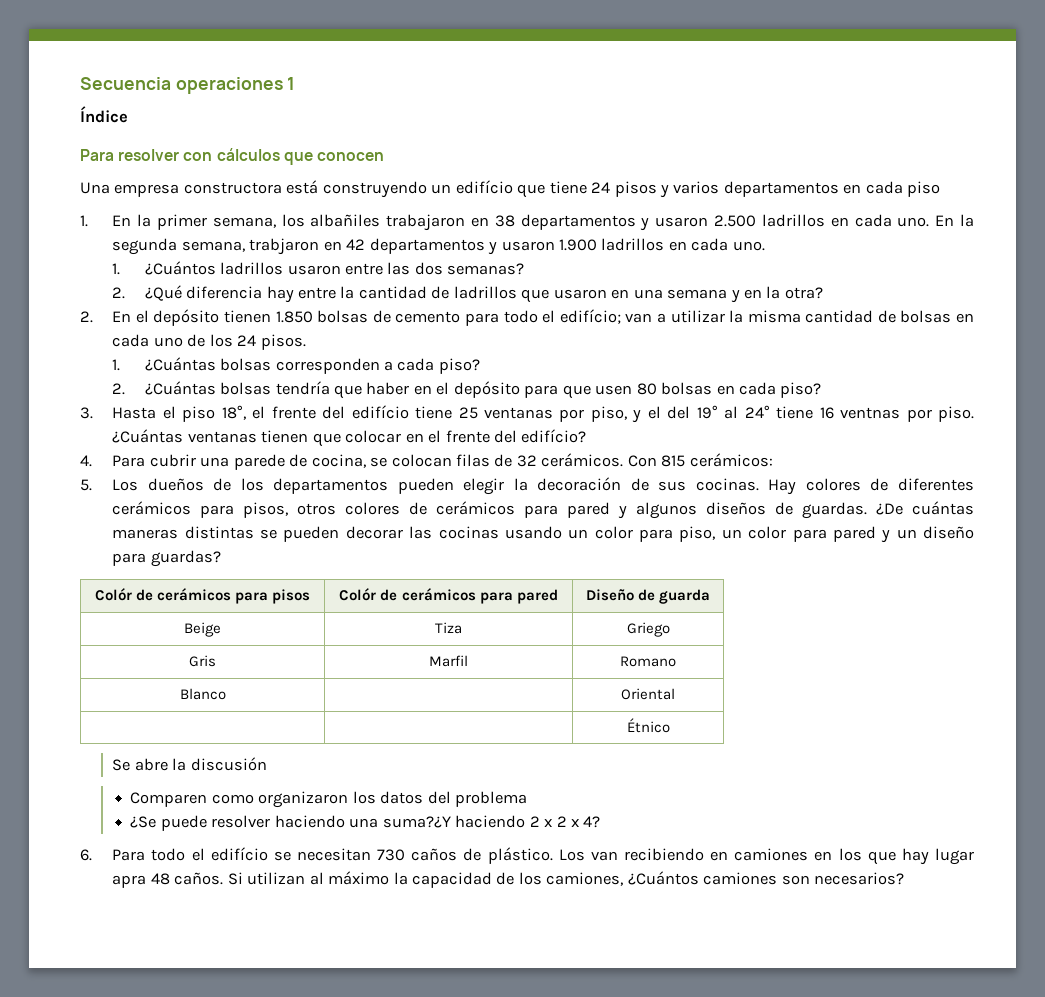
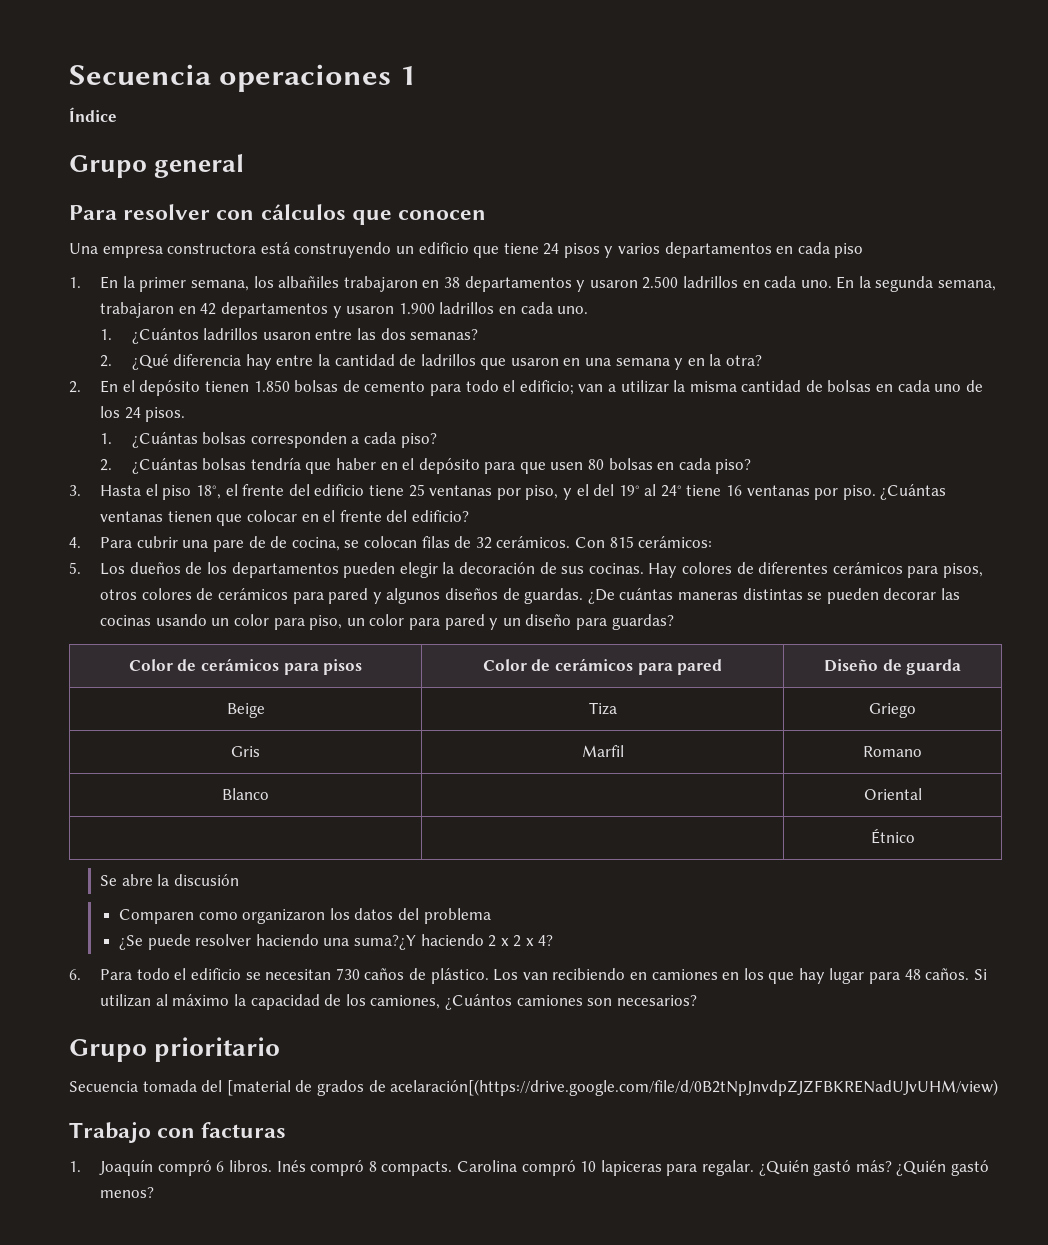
(128, 114) none -> [69,154,245,178] // Grupo general
[455,180,513,194] edifício -> [418,242,469,254] edificio
[249,238,320,255] trabjaron -> [100,302,175,318] trabajaron
[559,309,621,324] edifício; -> [519,380,574,395] edificio;
[351,405,409,419] edifício -> [314,484,365,496] edificio
[840,407,901,419] ventnas -> [746,485,810,496] ventanas
[521,429,587,443] edifício? -> [412,510,470,522] edificio?
[233,454,285,470] parede -> [213,536,266,552] pare de
[94,588,132,601] Colór -> [128,659,173,671] Color
[339,588,377,601] Colór -> [482,659,527,671] Color
[210,847,268,861] edifício -> [191,968,242,980] edificio
[112,875,147,888] apra -> [869,972,901,984] para
(905, 878) none -> [69,1037,281,1062] [69,1079,999,1096] [69,1122,287,1143] [69,1159,989,1176] [100,1187,155,1198] // Grupo prioritario // Secuencia tomada del [material de grados de acelaración[(https://drive.google.com/file/d/0B2tNpJnvdpZJZFBKRENadUJvUHM/view) // Trabajo con facturas // 1. Joaquín compró 6 libros. Inés compró 8 compacts. Carolina compró 10 lapiceras para regalar. ¿Quién gastó más? ¿Quién gastó menos?

